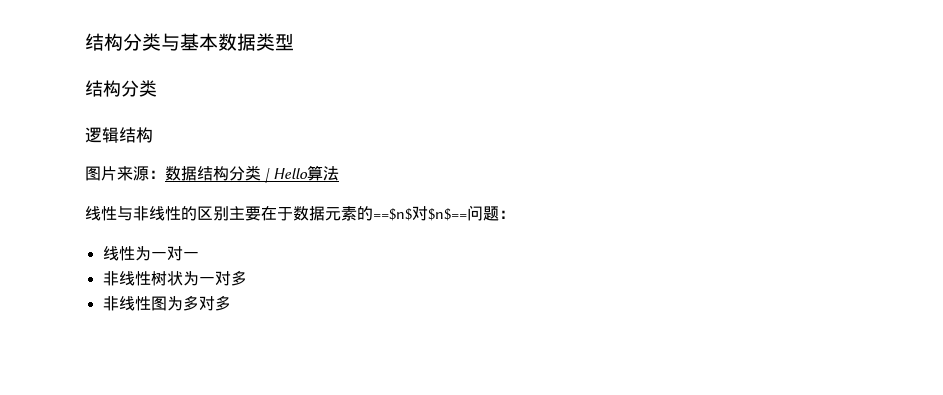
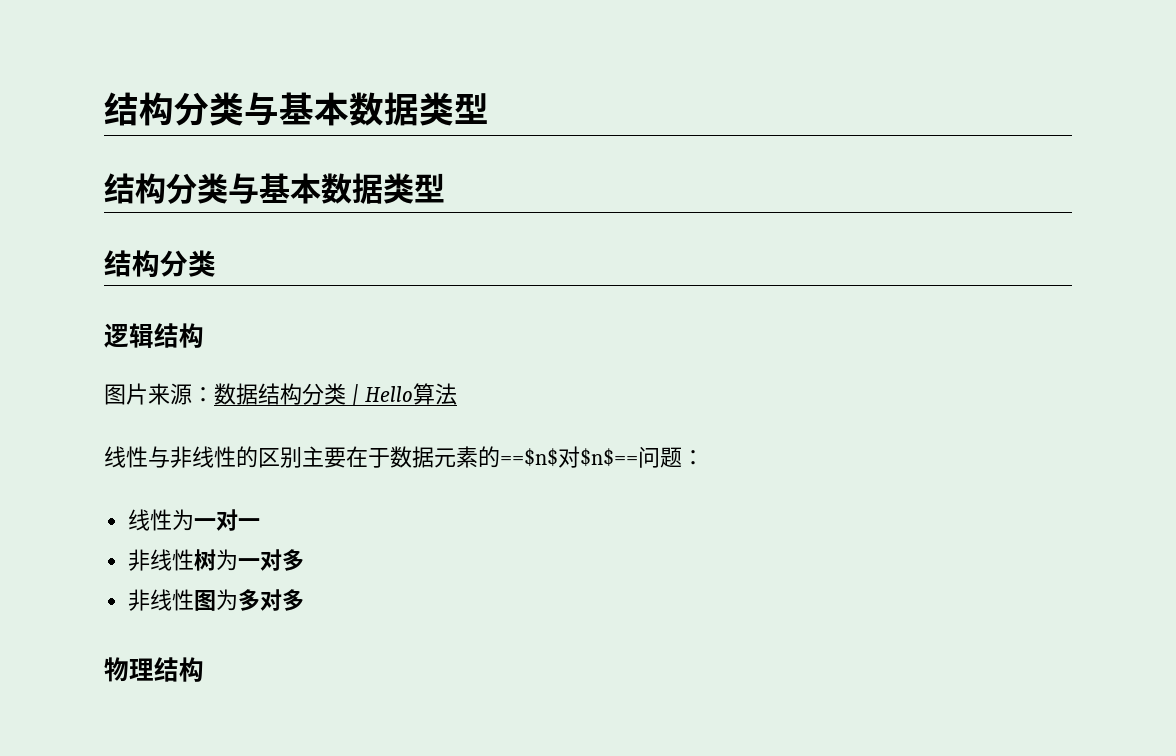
[85,33,294,51] 结构分类与基本数据类型 -> [104,92,489,126] [104,173,445,204] 结构分类与基本数据类型 // 结构分类与基本数据类型
[166,271,183,286] 状 -> (217, 560) none
(231, 303) none -> [104,657,204,682] // 物理结构

